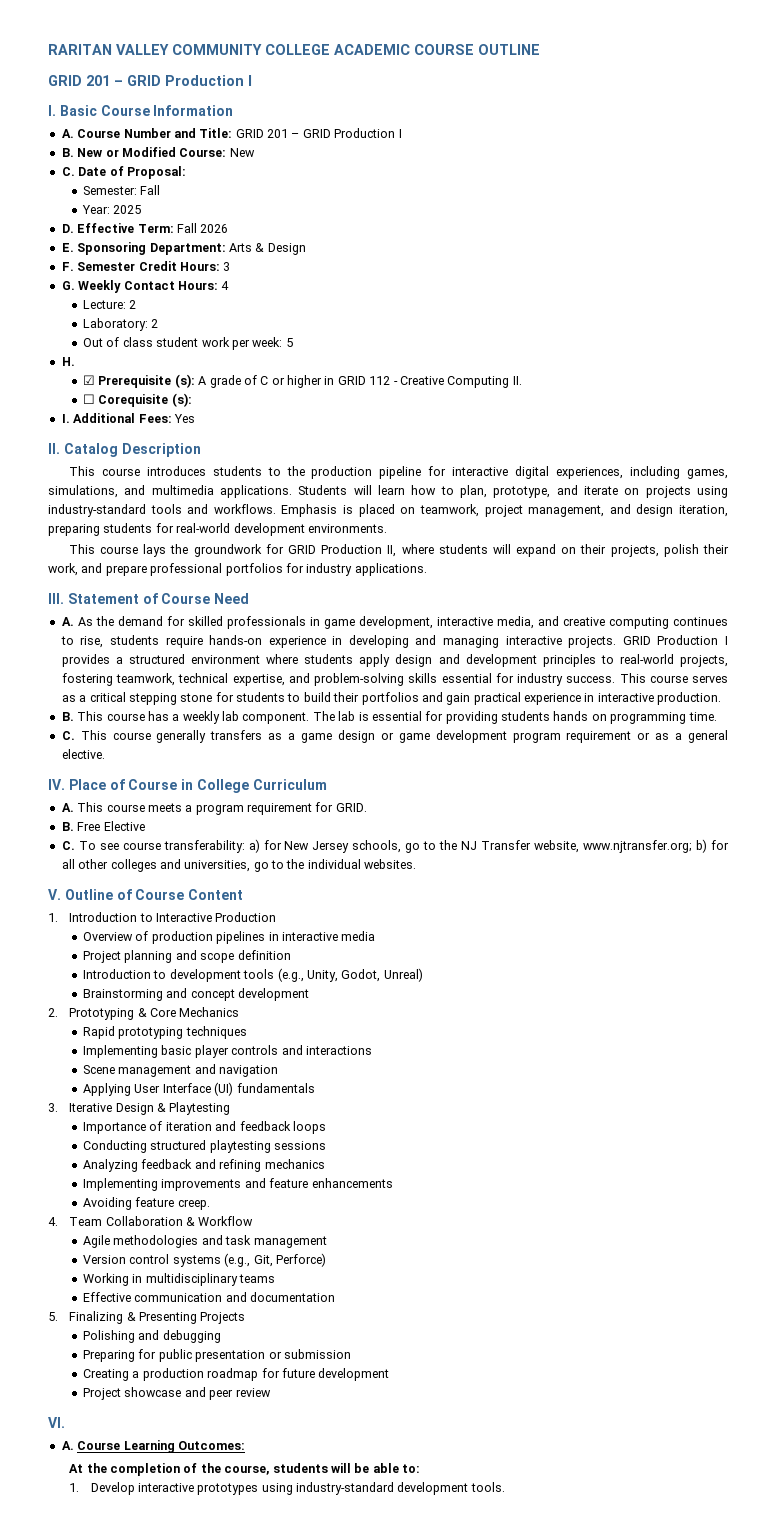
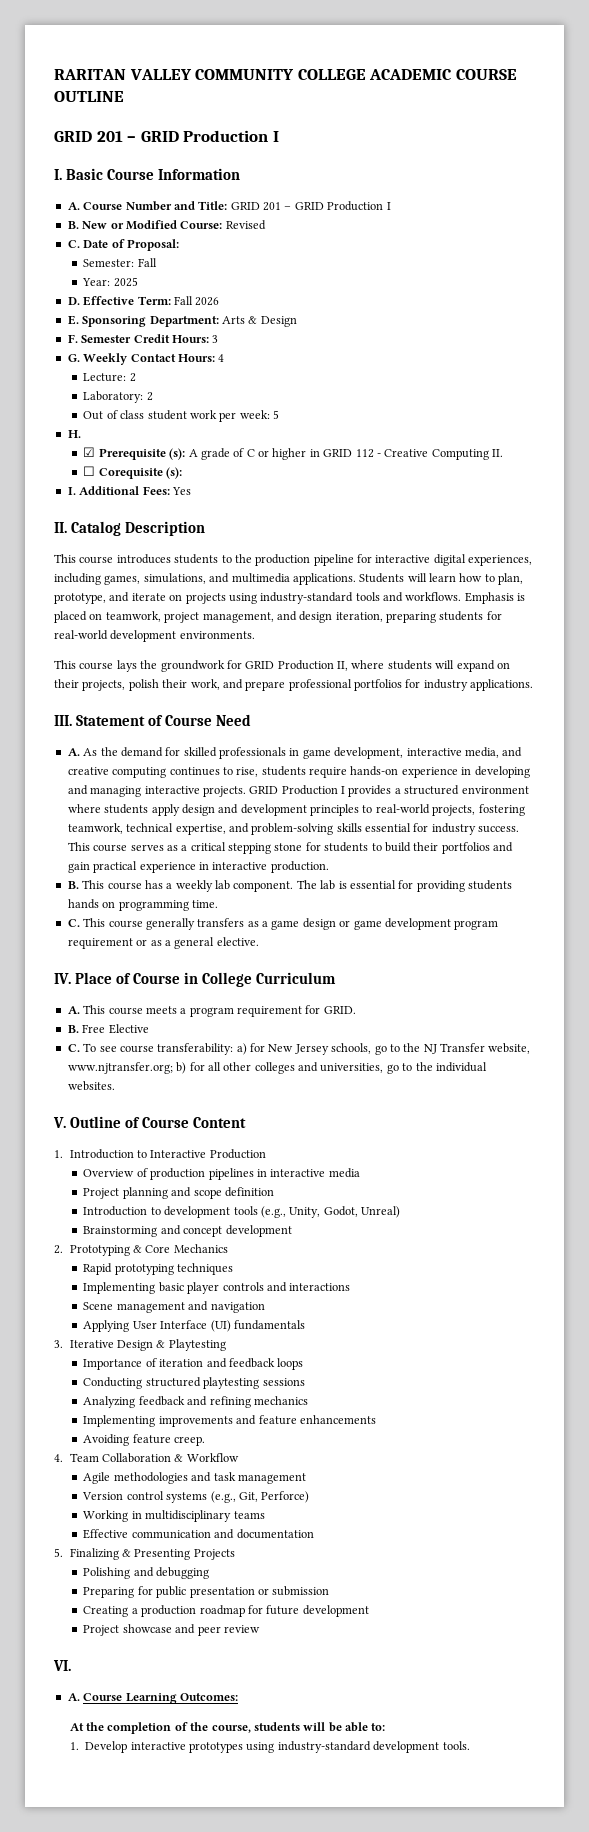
[229,148,255,157] New -> [225,220,266,230] Revised

